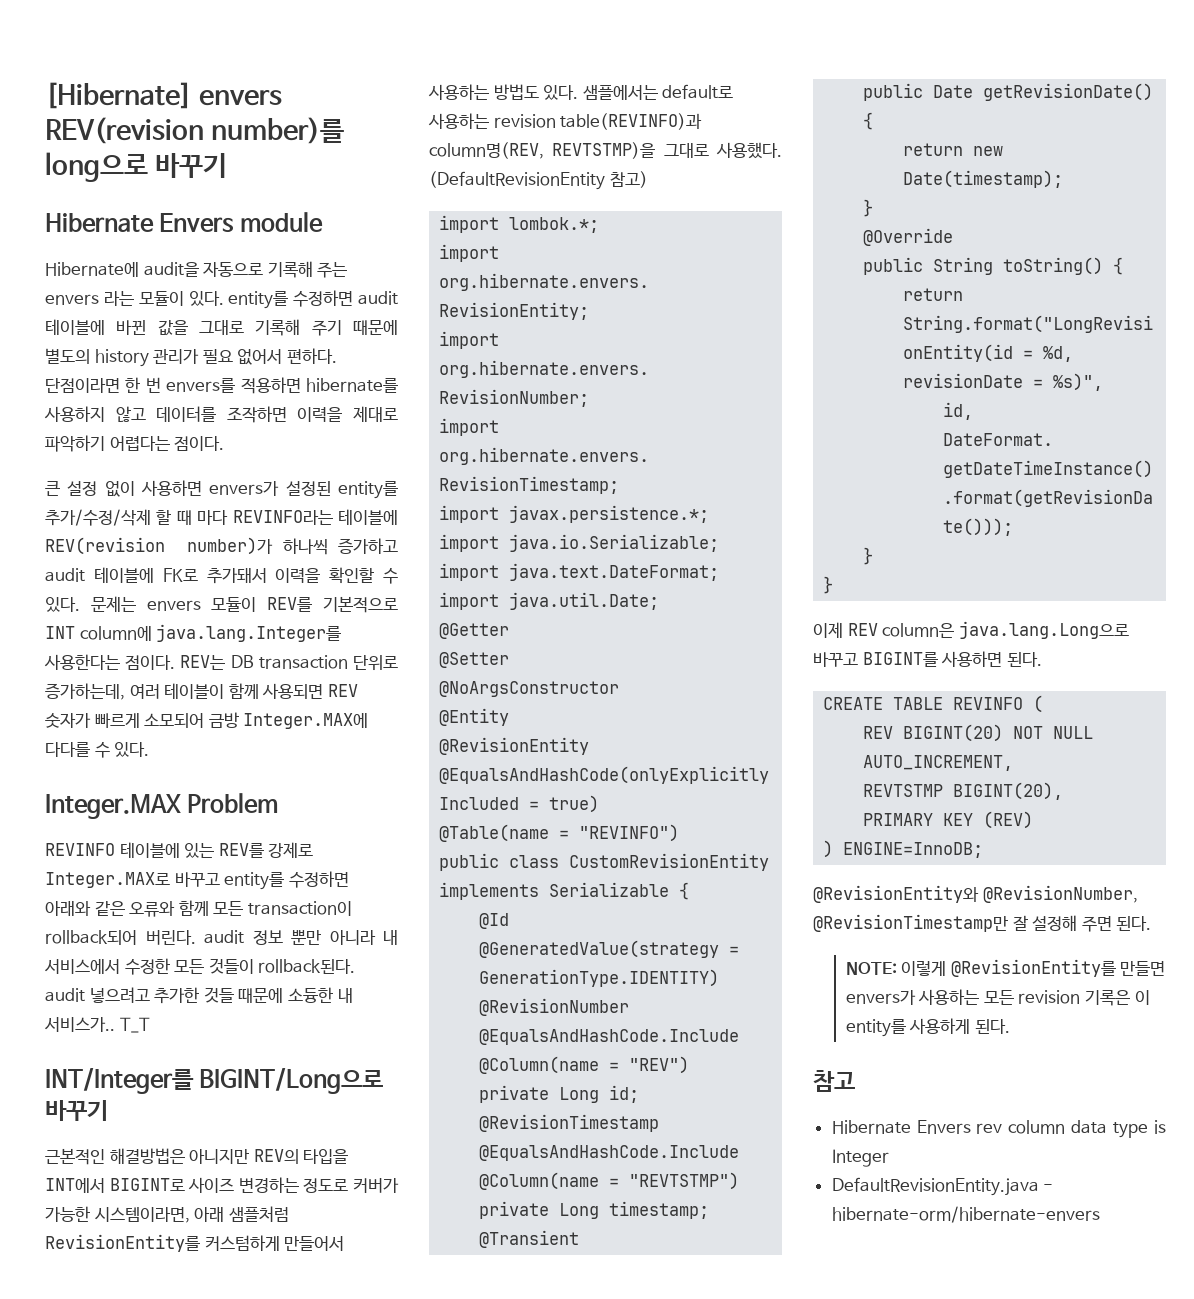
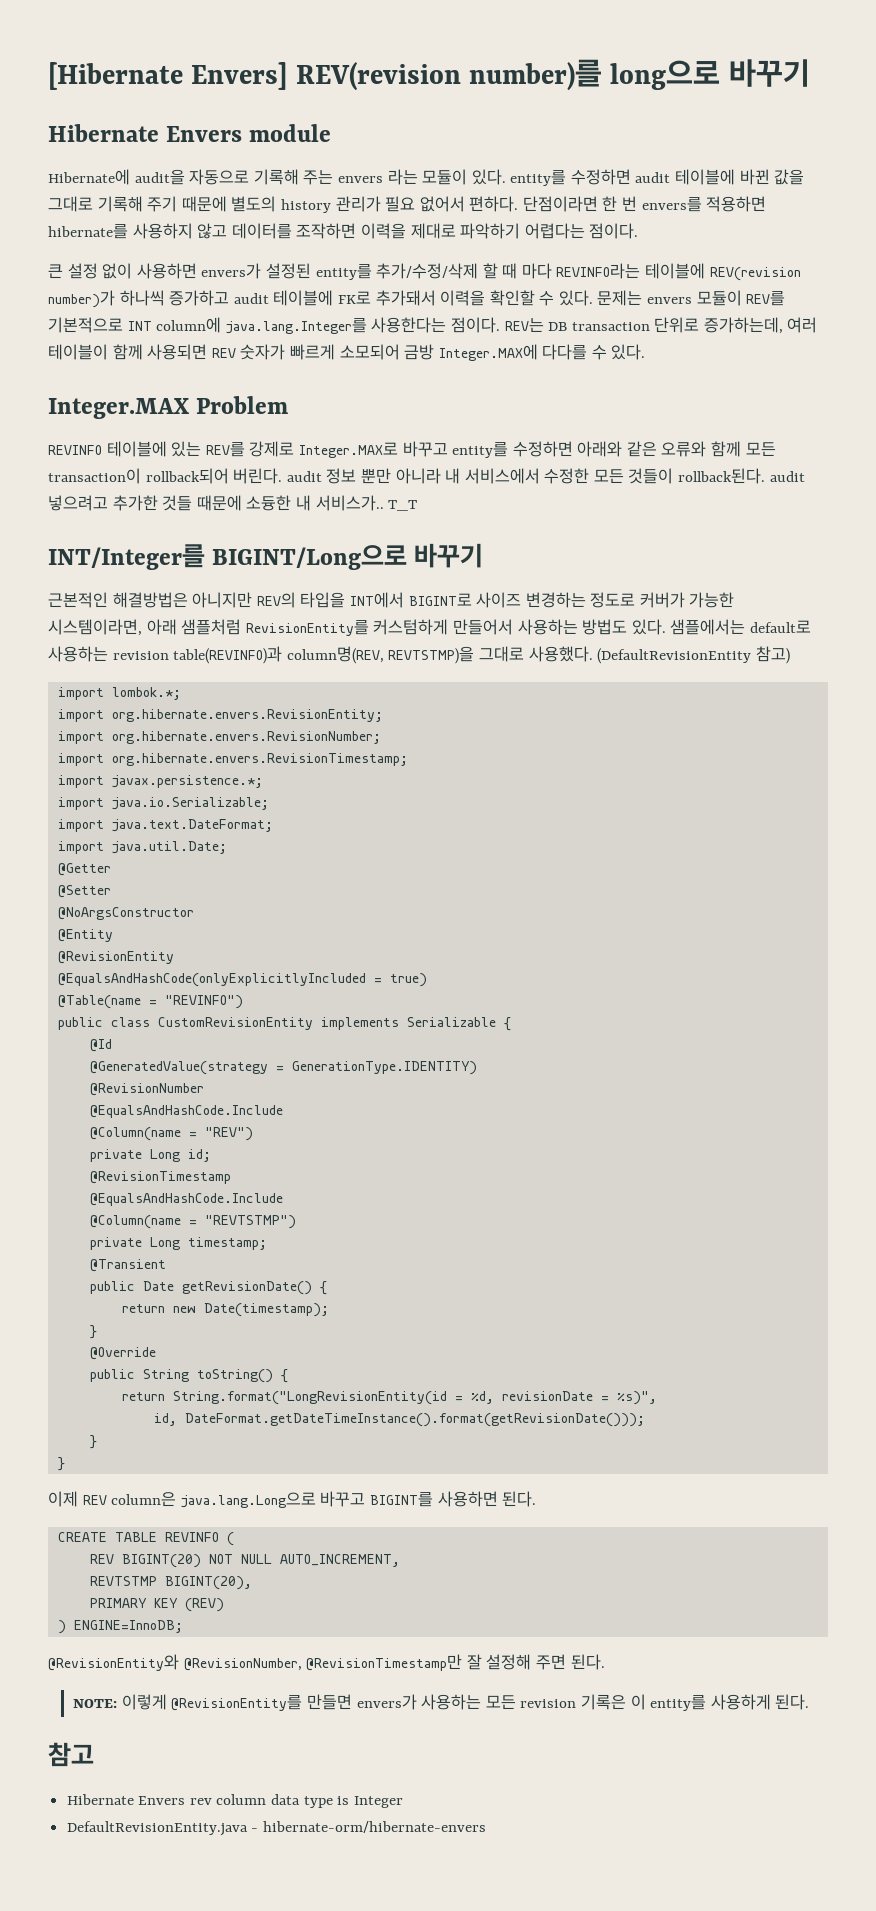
[45,82,283,109] [Hibernate] envers -> [48,62,288,90] [Hibernate Envers]

